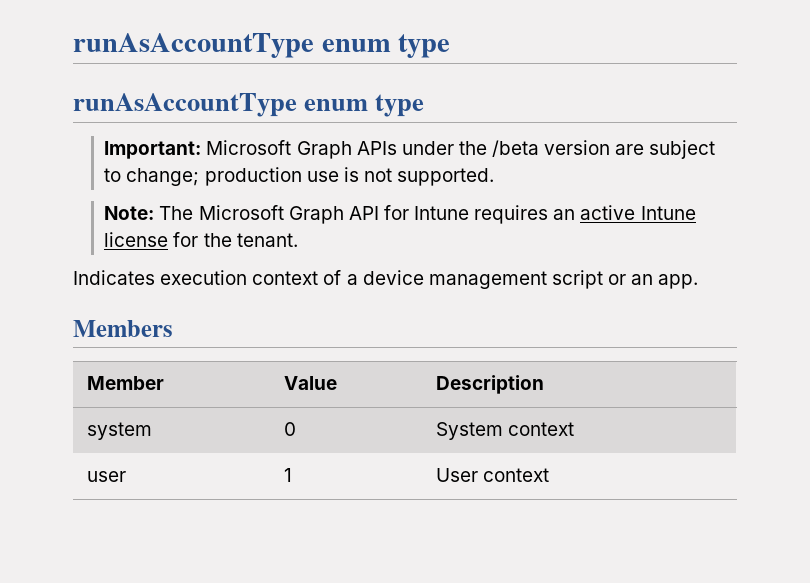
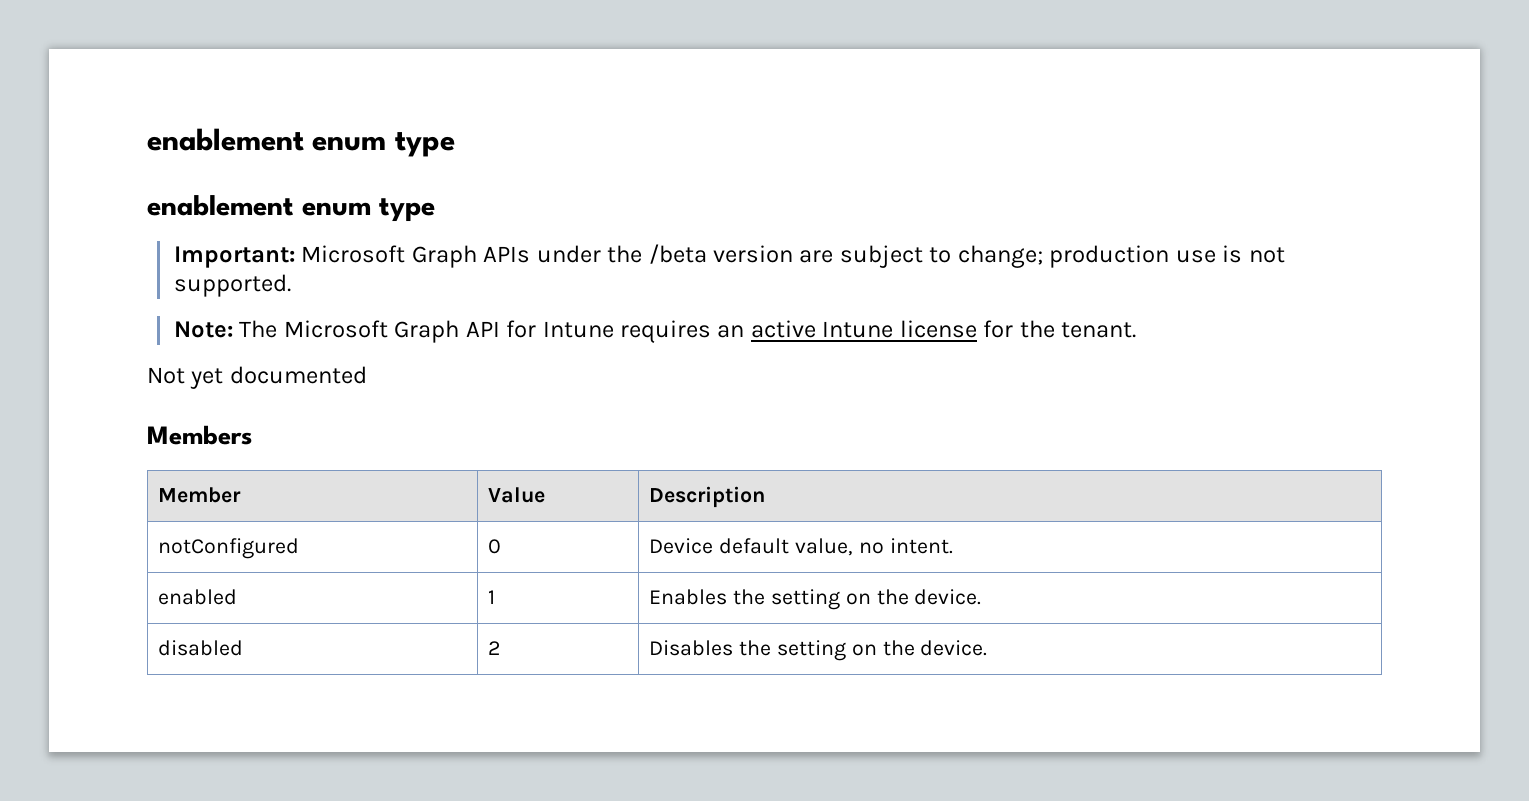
[73,33,451,58] [73,93,297,117] runAsAccountType enum type // runAsAccountType -> [147,128,455,157] [147,195,294,216] enablement enum type // enablement
[73,270,699,289] Indicates execution context of a device management script or an app. -> [147,366,367,389] Not yet documented
[87,422,153,440] system -> [158,538,300,559] notConfigured
[436,422,575,440] [87,471,127,482] [284,468,293,482] [436,468,550,482] System context // user | 1 | User context -> [649,538,953,556] [158,589,238,605] [488,590,496,604] [649,589,982,610] [158,640,244,656] [488,641,501,655] [649,640,988,661] Device default value, no intent. // enabled | 1 | Enables the setting on the device. // disabled | 2 | Disables the setting on the device.

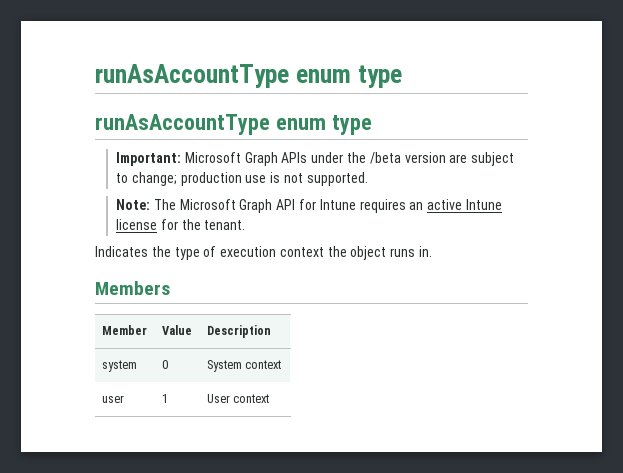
[147,128,455,157] [147,195,294,216] enablement enum type // enablement -> [95,64,402,88] [95,114,270,135] runAsAccountType enum type // runAsAccountType
[147,366,367,389] Not yet documented -> [95,246,433,260] Indicates the type of execution context the object runs in.
[158,538,300,559] notConfigured -> [102,360,138,372] system
[649,538,953,556] [158,589,238,605] [488,590,496,604] [649,589,982,610] [158,640,244,656] [488,641,501,655] [649,640,988,661] Device default value, no intent. // enabled | 1 | Enables the setting on the device. // disabled | 2 | Disables the setting on the device. -> [207,360,282,372] [102,395,125,403] [162,394,169,403] [207,394,270,403] System context // user | 1 | User context

